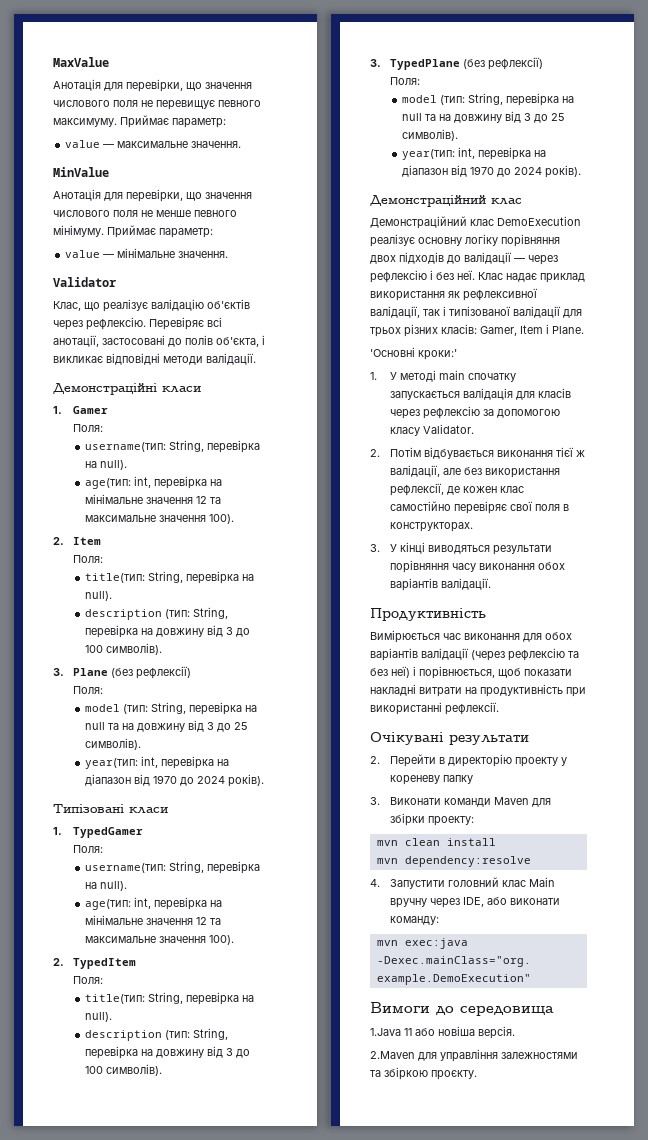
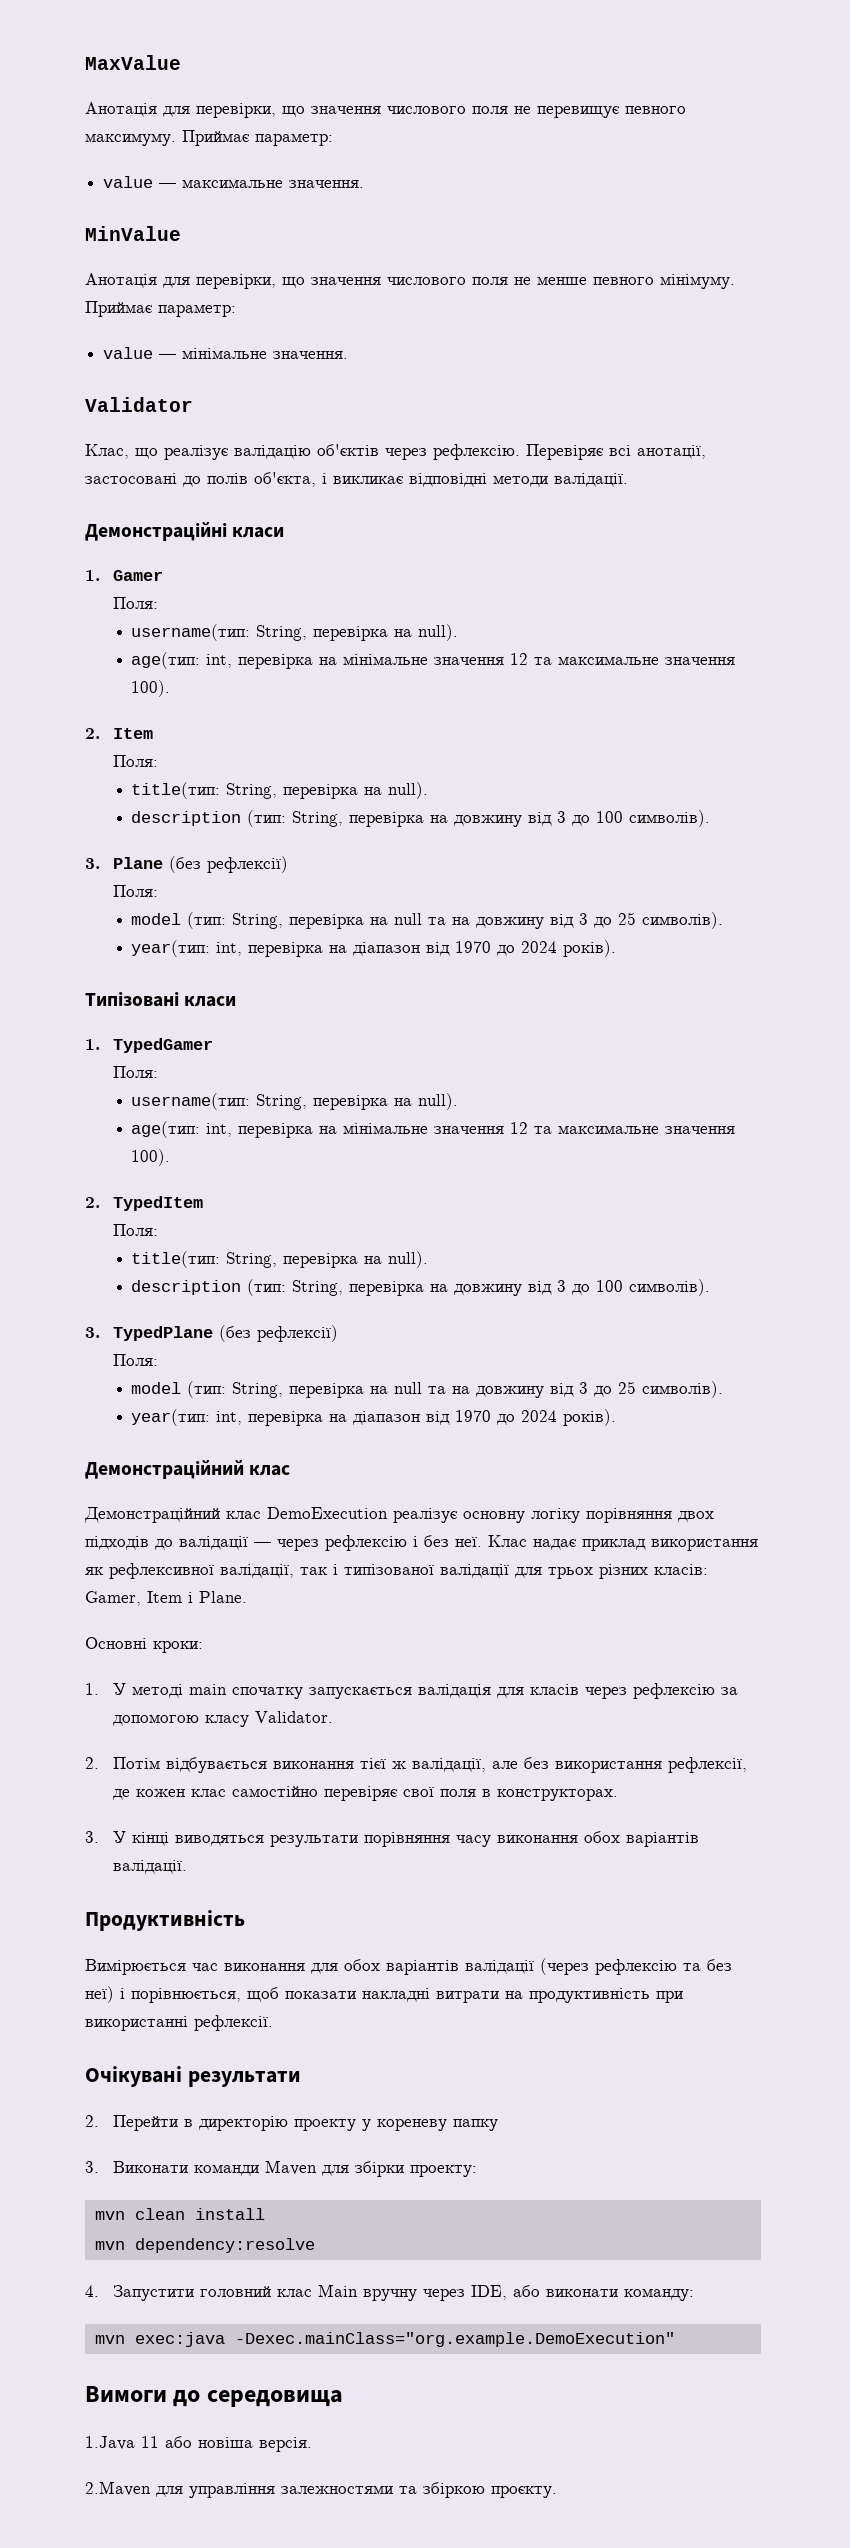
[370,347,457,360] 'Основні кроки:' -> [85,1637,203,1653] Основні кроки:

